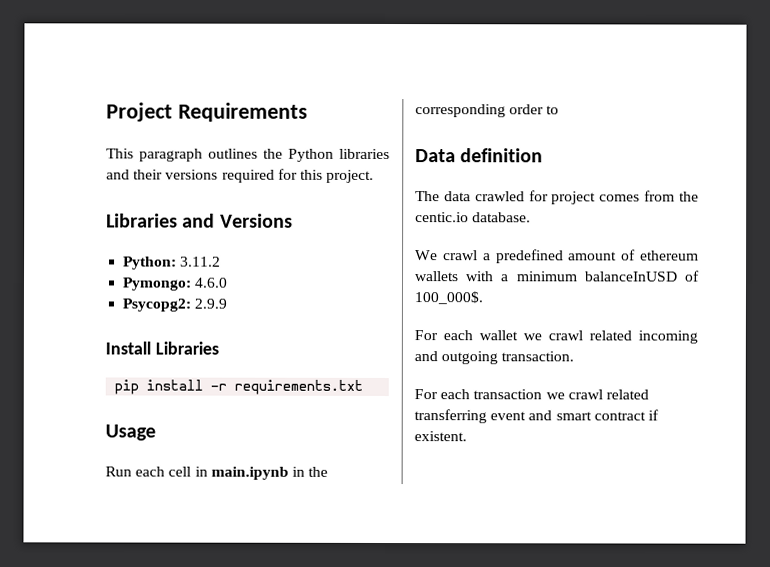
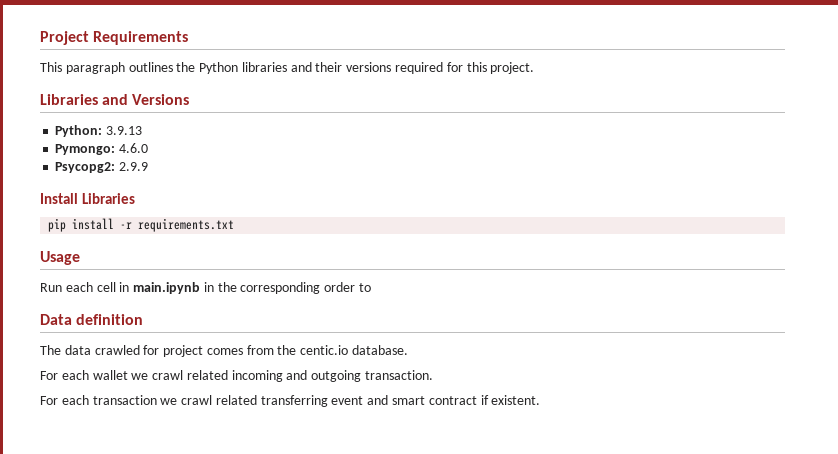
[180,256,222,267] 3.11.2 -> [106,126,143,135] 3.9.13
[415,249,699,264] [415,270,700,282] [414,291,483,305] // We crawl a predefined amount of ethereum wallets with a minimum balanceInUSD of 100_000$. -> (409, 350) none

